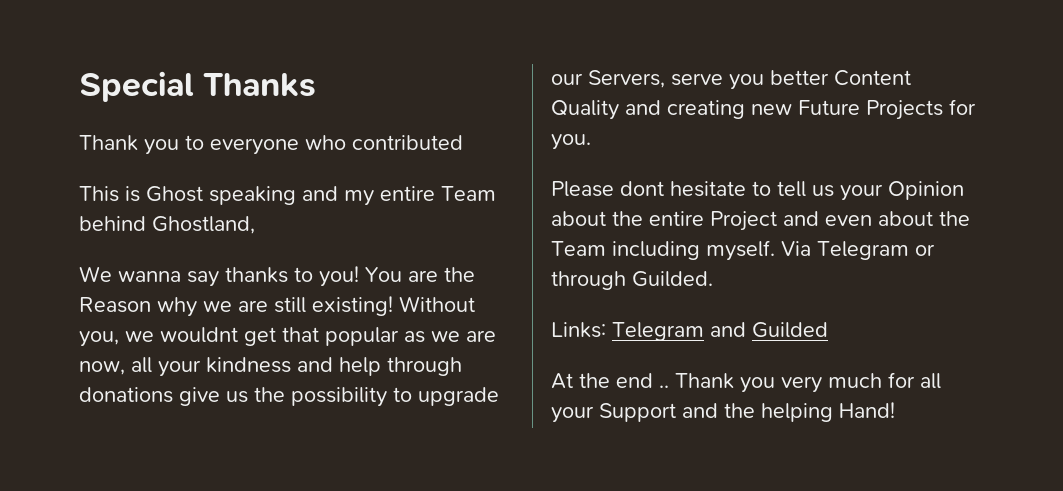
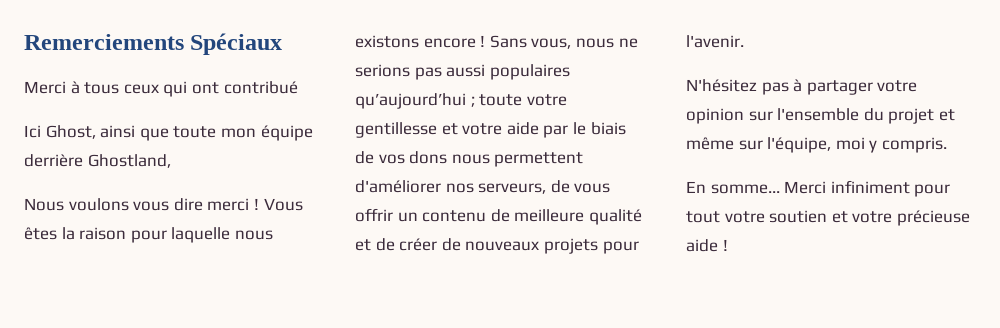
[79,71,317,102] [79,135,463,155] [79,186,496,206] [79,216,255,234] [79,266,475,287] [79,296,475,317] [79,327,496,347] [79,357,462,377] [79,387,499,407] [551,70,911,90] [551,99,976,120] [551,134,591,150] [551,181,964,201] [551,211,970,231] [551,240,935,261] [551,271,713,290] [551,322,828,341] [551,372,941,393] [551,402,895,423] Special Thanks // Thank you to everyone who contributed // This is Ghost speaking and my entire Team behind Ghostland, // We wanna say thanks to you! You are the Reason why we are still existing! Without you, we wouldnt get that popular as we are now, all your kindness and help through donations give us the possibility to upgrade our Servers, serve you better Content Quality and creating new Future Projects for you. // Please dont hesitate to tell us your Opinion about the entire Project and even about the Team including myself. Via Telegram or through Guilded. // Links: Telegram and Guilded // At the end .. Thank you very much for all your Support and the helping Hand! -> [24,33,283,55] [24,81,298,97] [24,125,313,141] [24,154,171,168] [24,198,303,211] [24,227,273,243] [355,35,638,49] [355,64,570,80] [355,93,567,109] [355,122,626,138] [355,151,584,167] [355,180,611,194] [355,208,642,225] [355,238,639,254] [686,35,744,48] [686,79,918,95] [686,108,955,124] [686,137,947,153] [686,180,951,197] [686,210,970,226] [686,239,728,252] Remerciements Spéciaux // Merci à tous ceux qui ont contribué // Ici Ghost, ainsi que toute mon équipe derrière Ghostland, // Nous voulons vous dire merci ! Vous êtes la raison pour laquelle nous existons encore ! Sans vous, nous ne serions pas aussi populaires qu’aujourd’hui ; toute votre gentillesse et votre aide par le biais de vos dons nous permettent d'améliorer nos serveurs, de vous offrir un contenu de meilleure qualité et de créer de nouveaux projets pour l'avenir. // N'hésitez pas à partager votre opinion sur l'ensemble du projet et même sur l'équipe, moi y compris. // En somme... Merci infiniment pour tout votre soutien et votre précieuse aide !

